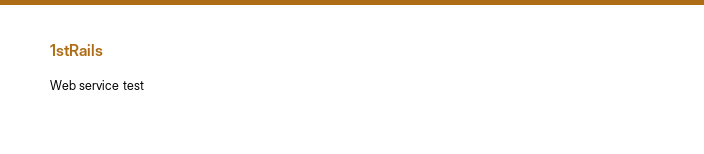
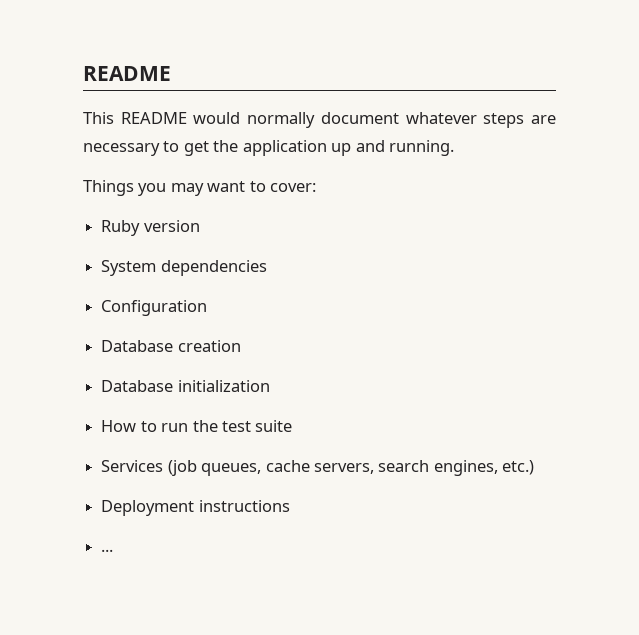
[50,44,103,56] [50,80,144,90] 1stRails // Web service test -> [83,66,171,81] [83,112,556,128] [83,140,455,156] [83,180,317,196] [101,220,200,236] [101,260,267,276] [101,300,208,316] [101,340,241,352] [101,380,270,392] [101,420,293,432] [101,460,535,476] [101,500,290,516] [101,549,114,552] README // This README would normally document whatever steps are necessary to get the application up and running. // Things you may want to cover: // Ruby version // System dependencies // Configuration // Database creation // Database initialization // How to run the test suite // Services (job queues, cache servers, search engines, etc.) // Deployment instructions // ...

